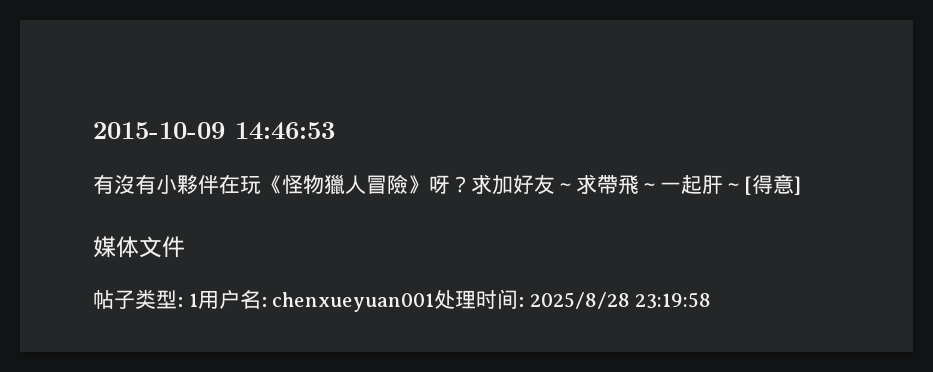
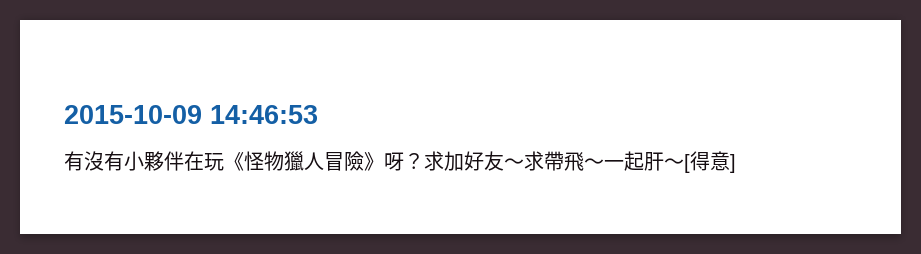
[93,236,185,258] [93,289,712,312] // 媒体文件 // 帖子类型: 1用户名: chenxueyuan001处理时间: 2025/8/28 23:19:58 -> (736, 163) none

